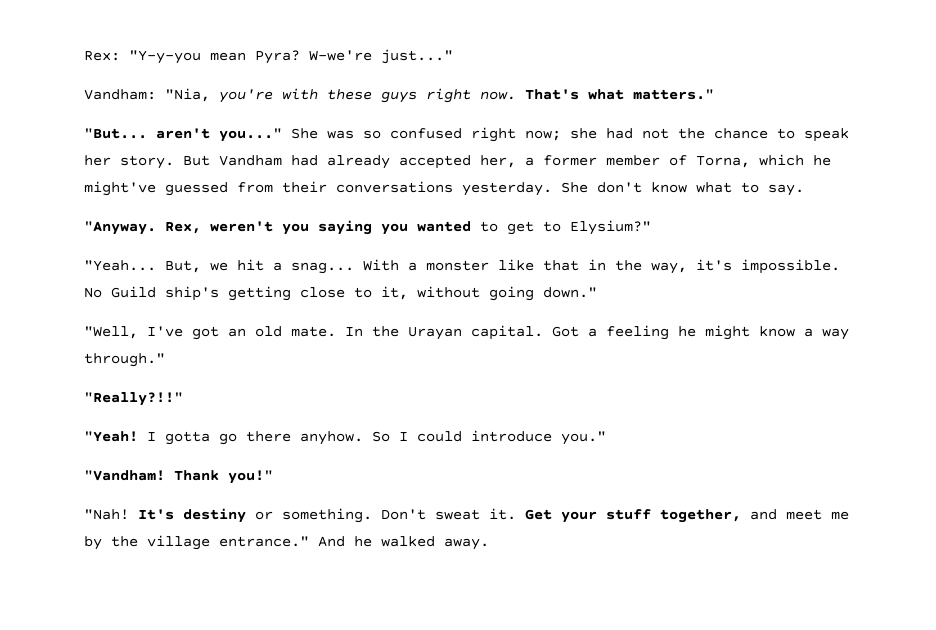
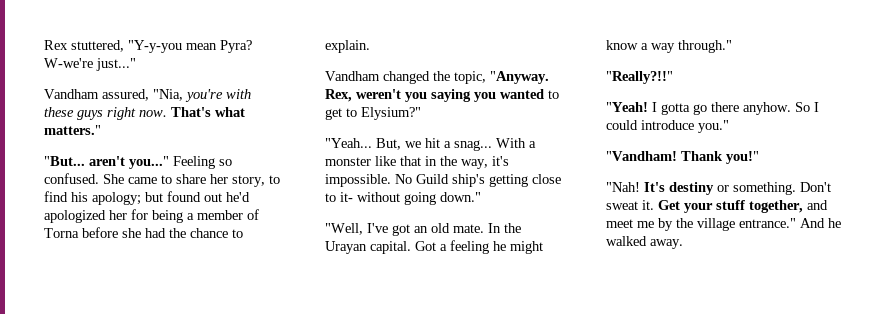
[84,51,120,61] Rex: -> [44,40,124,52] Rex stuttered,
[84,89,156,100] Vandham: -> [44,89,149,101] Vandham assured,
[291,127,561,142] She was so confused right now; -> [173,156,232,169] [44,173,280,187] [44,191,250,205] [44,209,259,223] [44,227,118,238] Feeling so confused. She came to share her story, to find his apology; but found out he'd apologized her for being a member of Torna before
[642,128,669,139] not -> (166, 233) none
[804,128,849,142] [84,154,831,169] [84,181,804,196] speak her story. But Vandham had already accepted her, a former member of Torna, which he might've guessed from their conversations yesterday. She don't know what to say. // -> [325,40,370,53] [325,71,486,84] explain. // Vandham changed the topic,
[381,286,408,300] it, -> [340,192,353,202] it-

